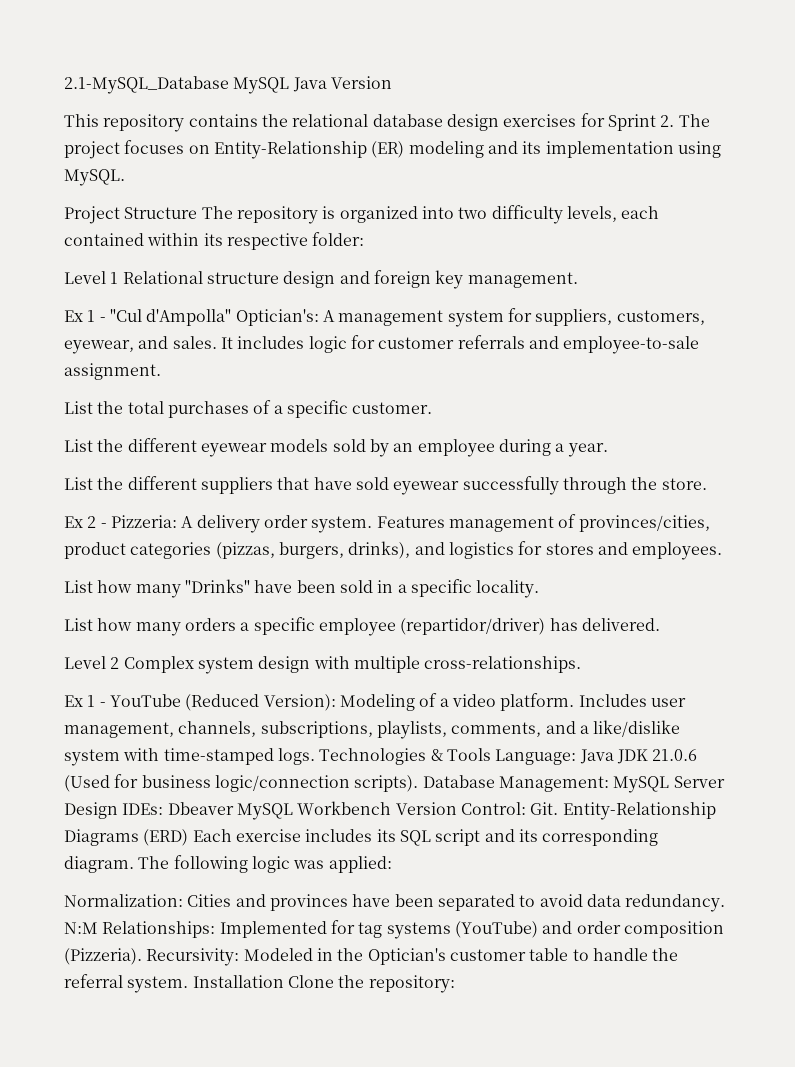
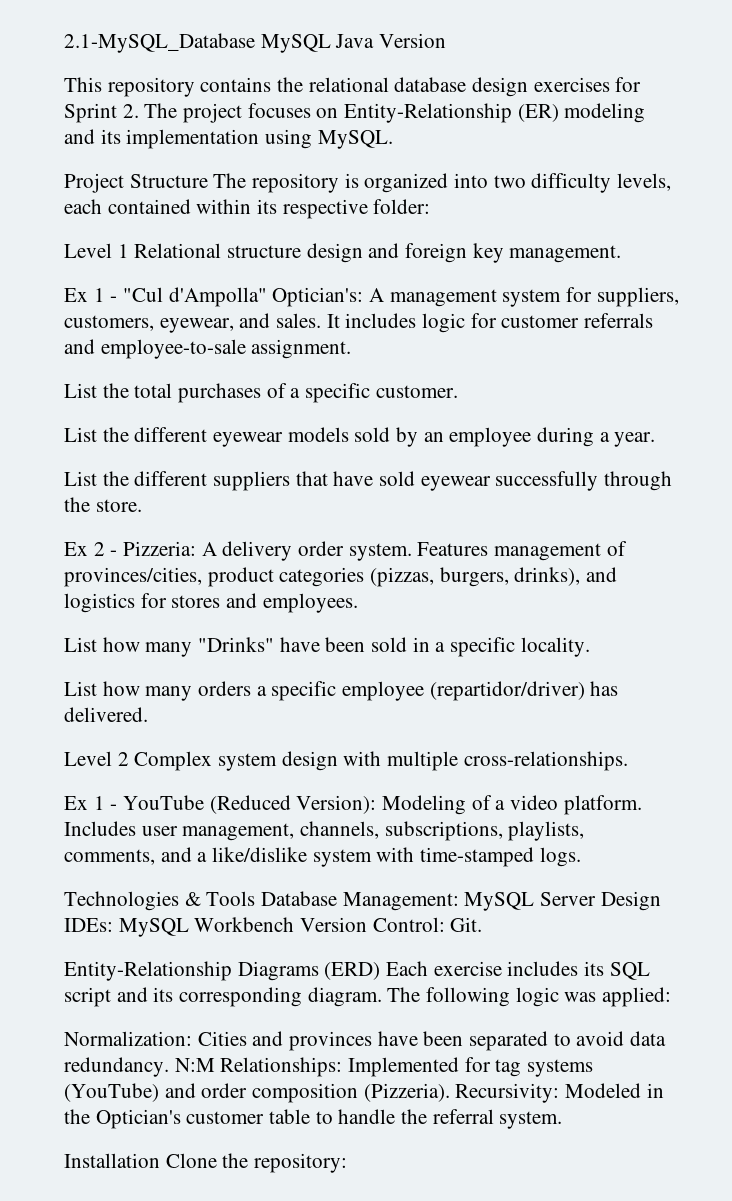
(315, 756) none -> (581, 857) //
[495,749,698,765] [64,774,419,792] Language: Java JDK 21.0.6 (Used for business logic/connection scripts). -> (256, 898) none
[167,802,234,815] Dbeaver -> (113, 925) none
(559, 808) none -> (483, 924) //
(189, 984) none -> (563, 1120) //

